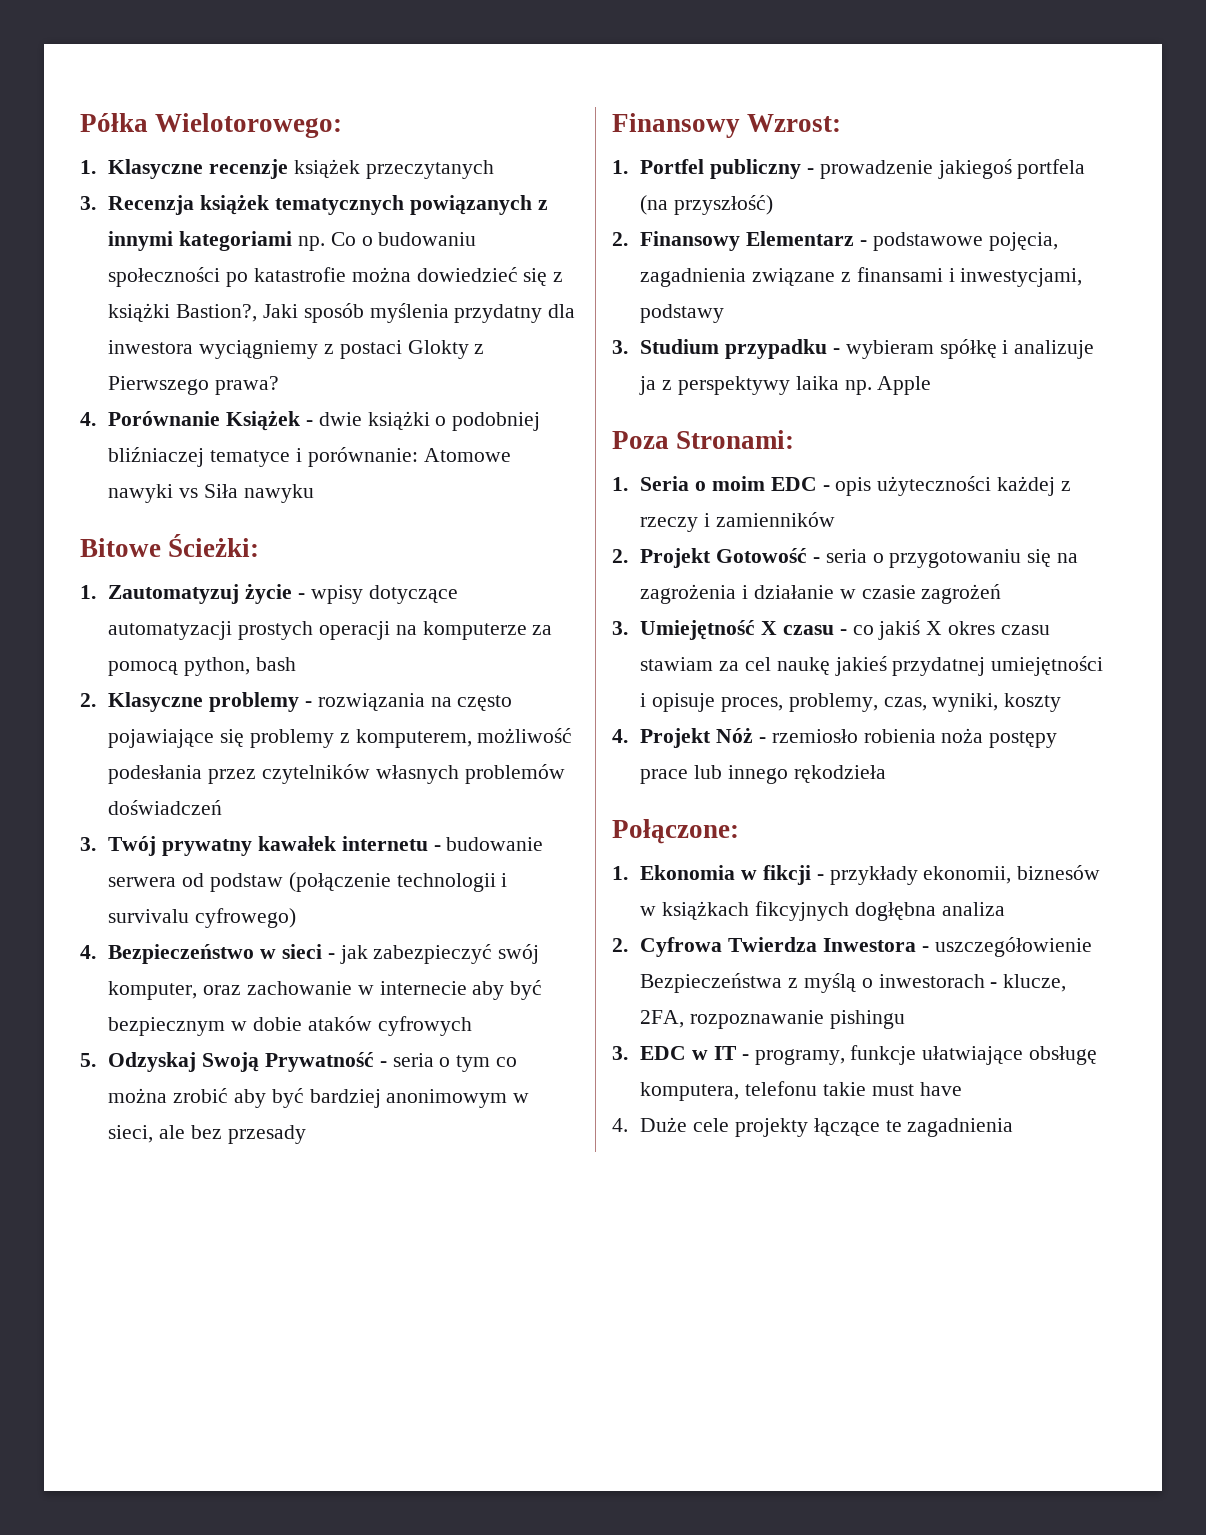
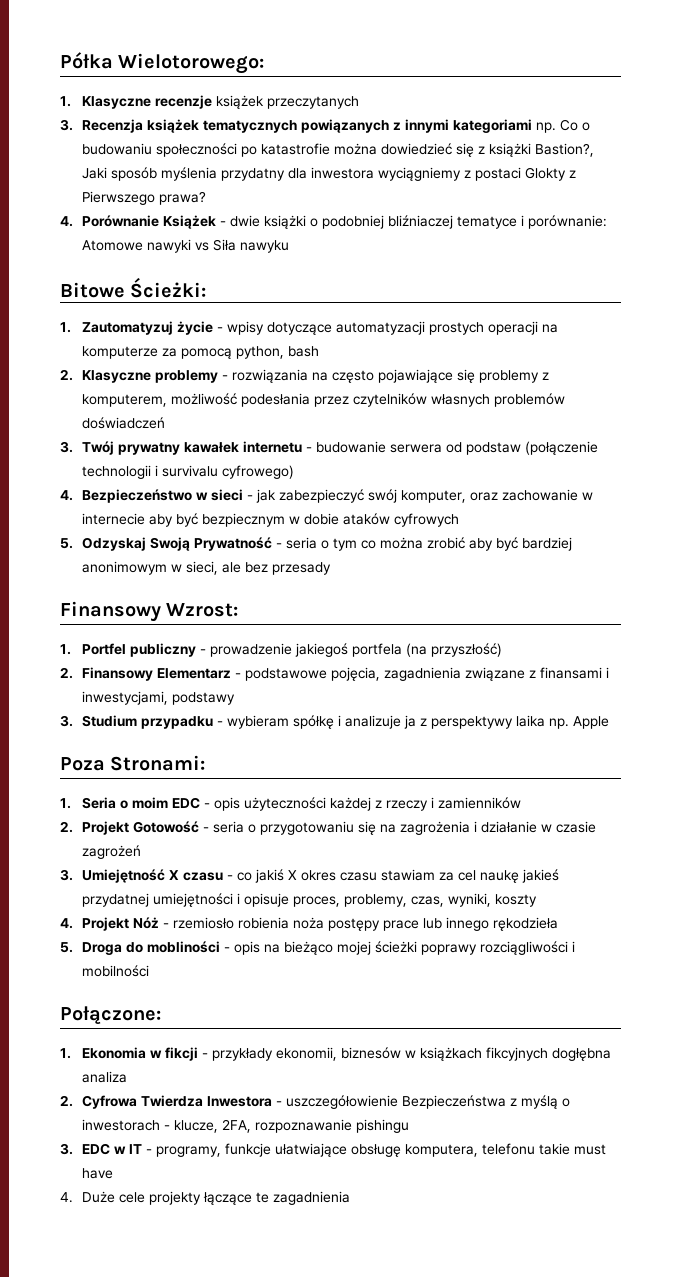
(886, 774) none -> [60,941,576,955] [82,965,150,977] // 5. Droga do mobliności - opis na bieżąco mojej ścieżki poprawy rozciągliwości i mobilności

